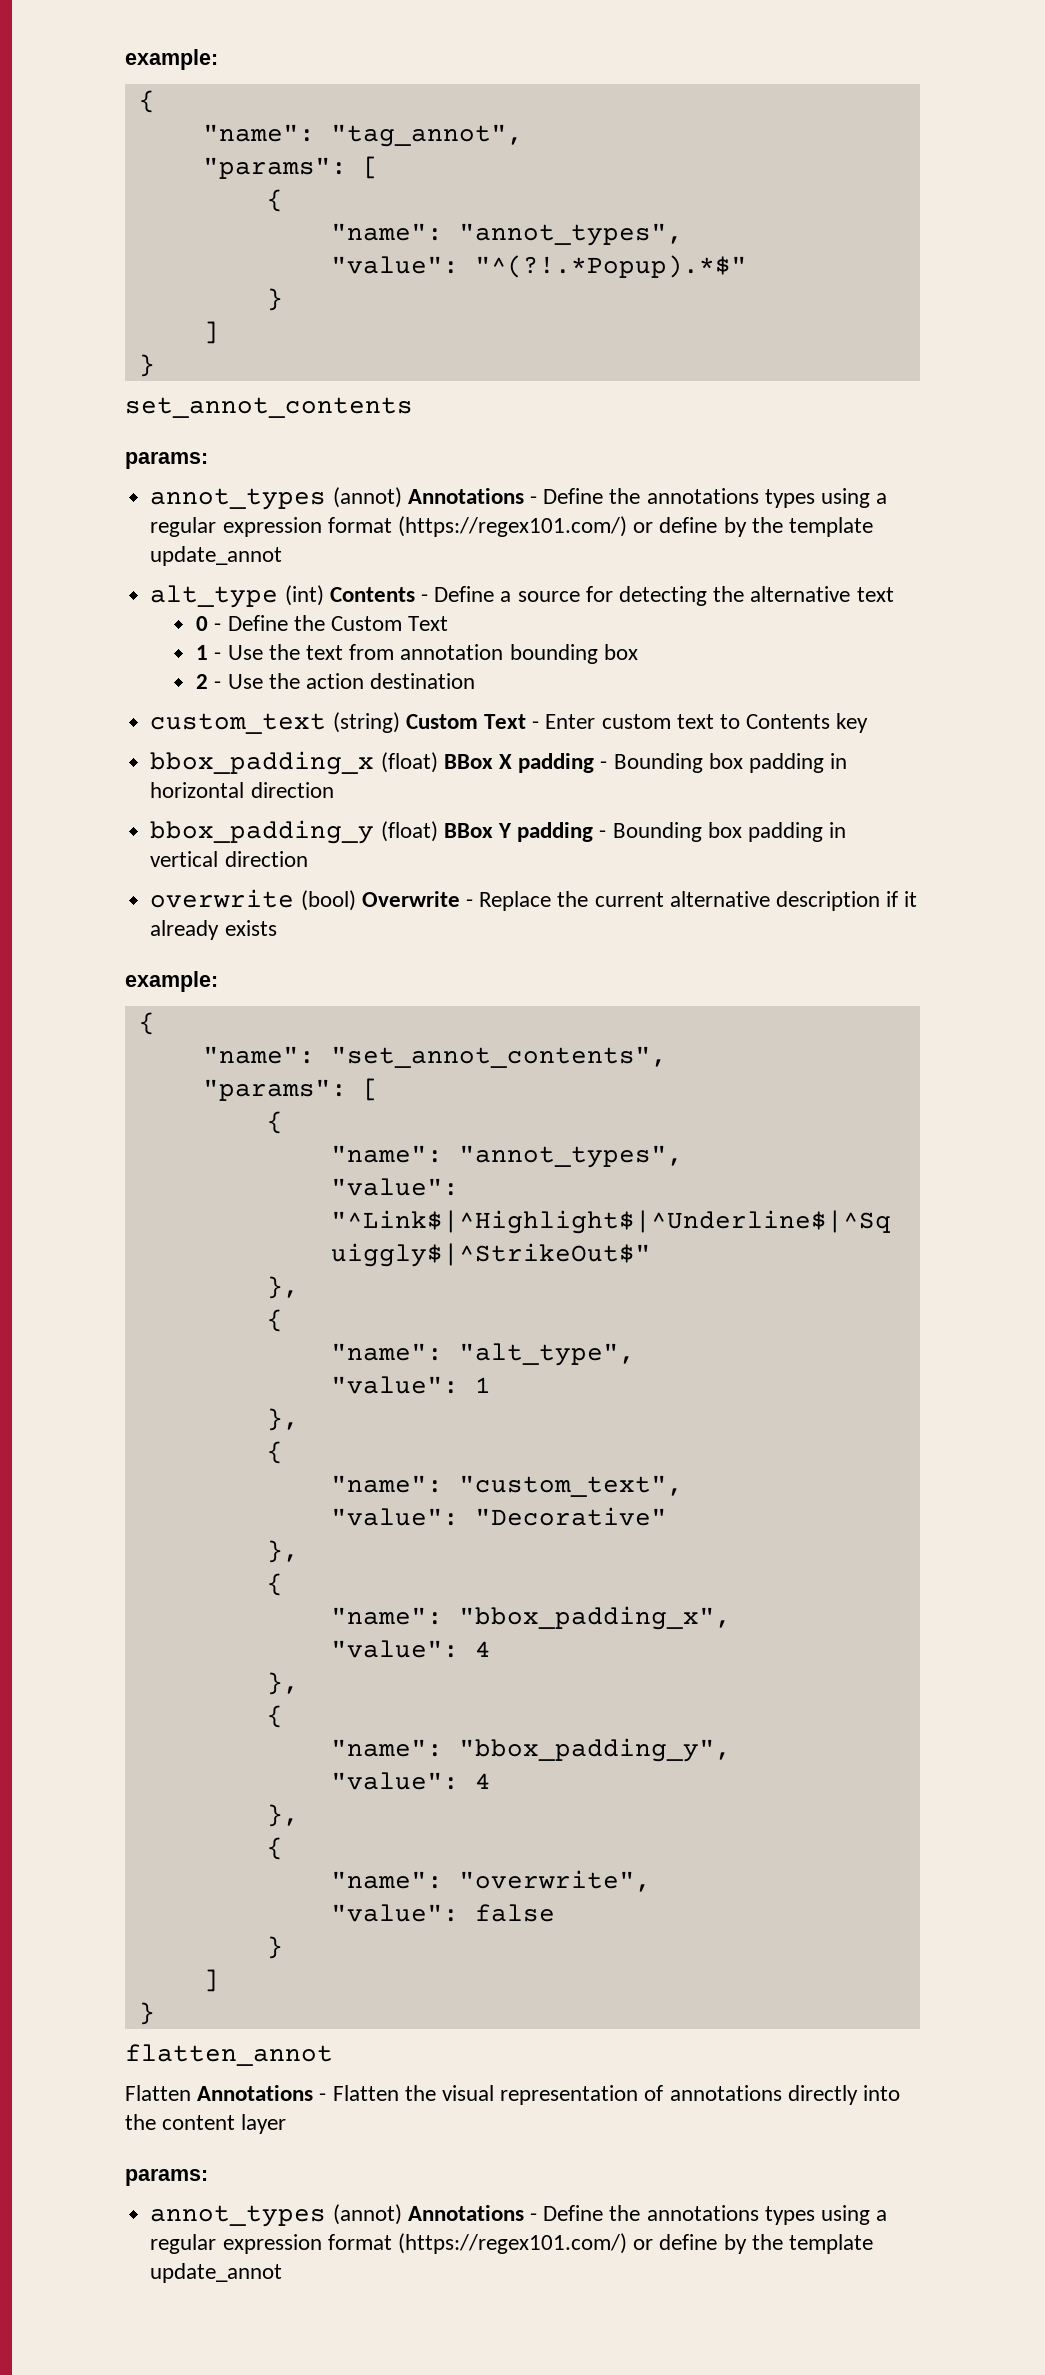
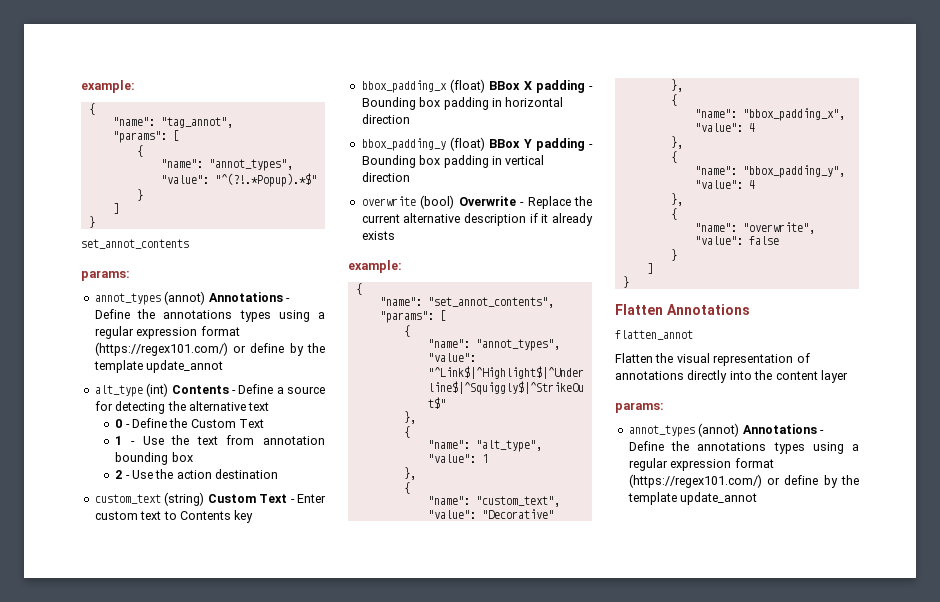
(155, 2013) none -> [615,304,750,315] // Flatten Annotations
[197,2085,399,2101] Annotations - Flatten -> (653, 358) none

